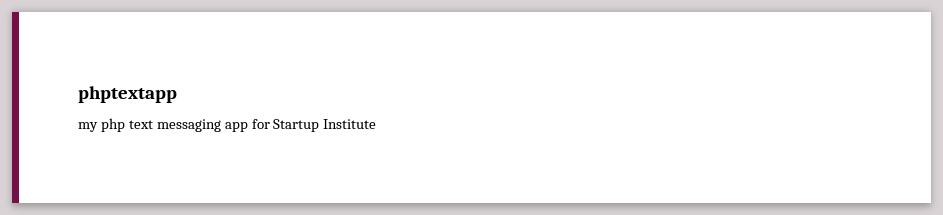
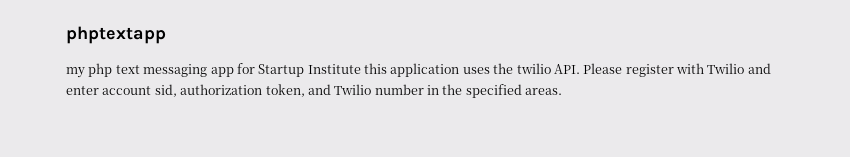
(377, 124) none -> [364,63,771,77] [66,84,563,98] this application uses the twilio API. Please register with Twilio and enter account sid, authorization token, and Twilio number in the specified areas.

